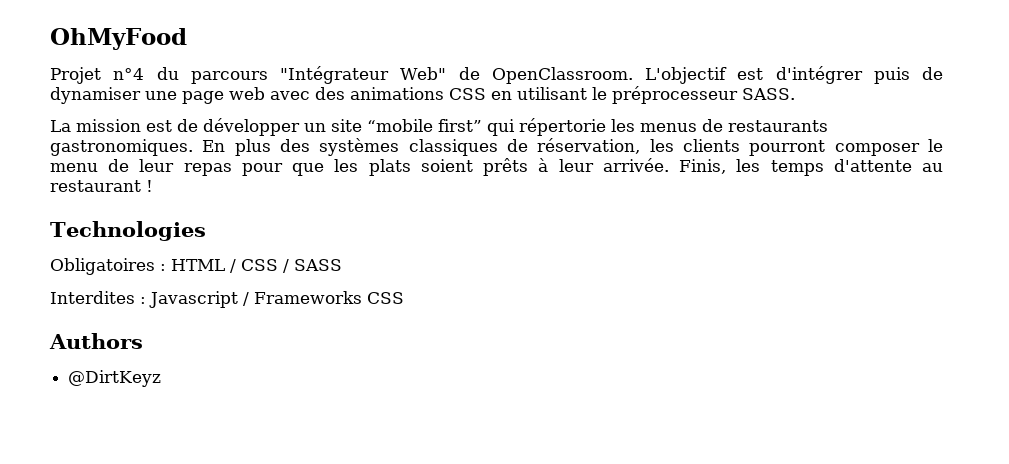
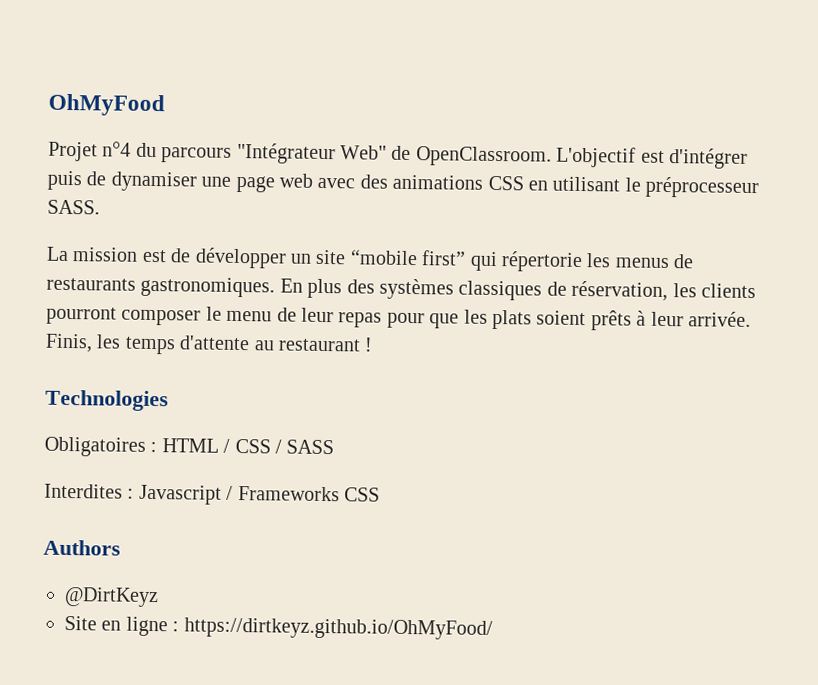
(162, 378) none -> [64,615,493,640] // Site en ligne : https://dirtkeyz.github.io/OhMyFood/

